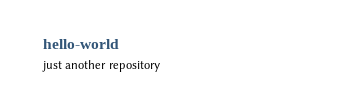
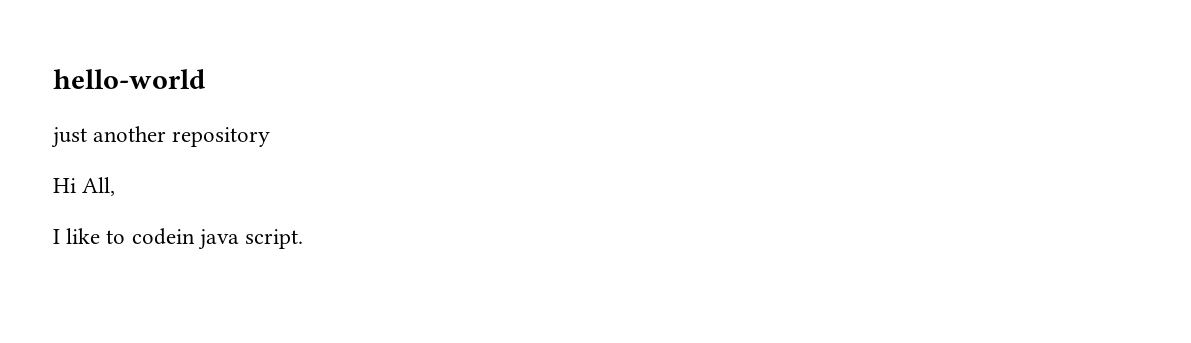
(160, 66) none -> [53,177,116,196] [53,228,304,250] // Hi All, // I like to codein java script.

